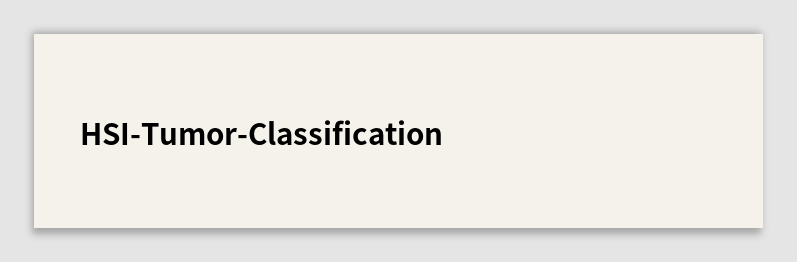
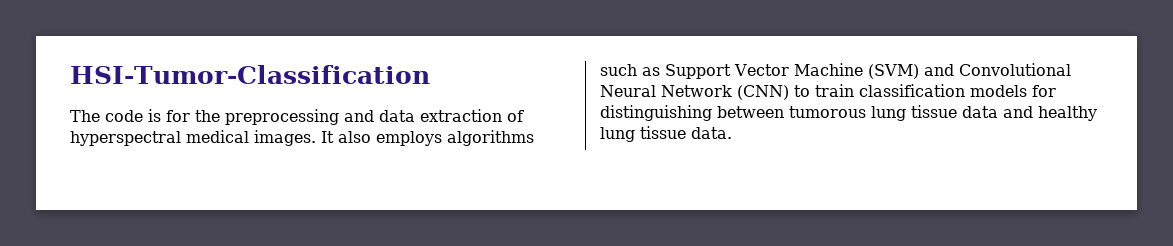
(443, 132) none -> [70,109,524,125] [70,130,534,146] [600,63,1071,79] [600,84,1056,100] [600,105,1097,121] [600,126,732,142] // The code is for the preprocessing and data extraction of hyperspectral medical images. It also employs algorithms such as Support Vector Machine (SVM) and Convolutional Neural Network (CNN) to train classification models for distinguishing between tumorous lung tissue data and healthy lung tissue data.

